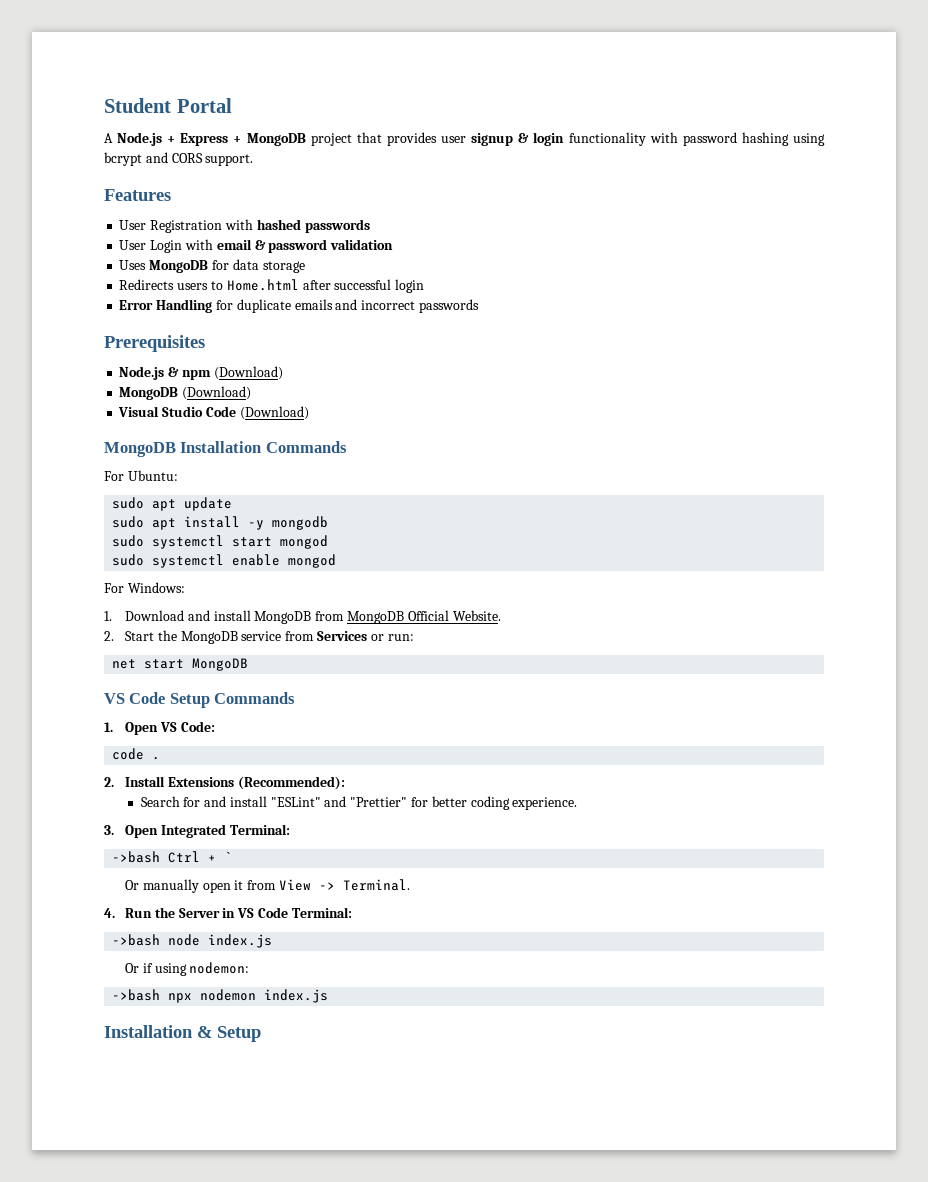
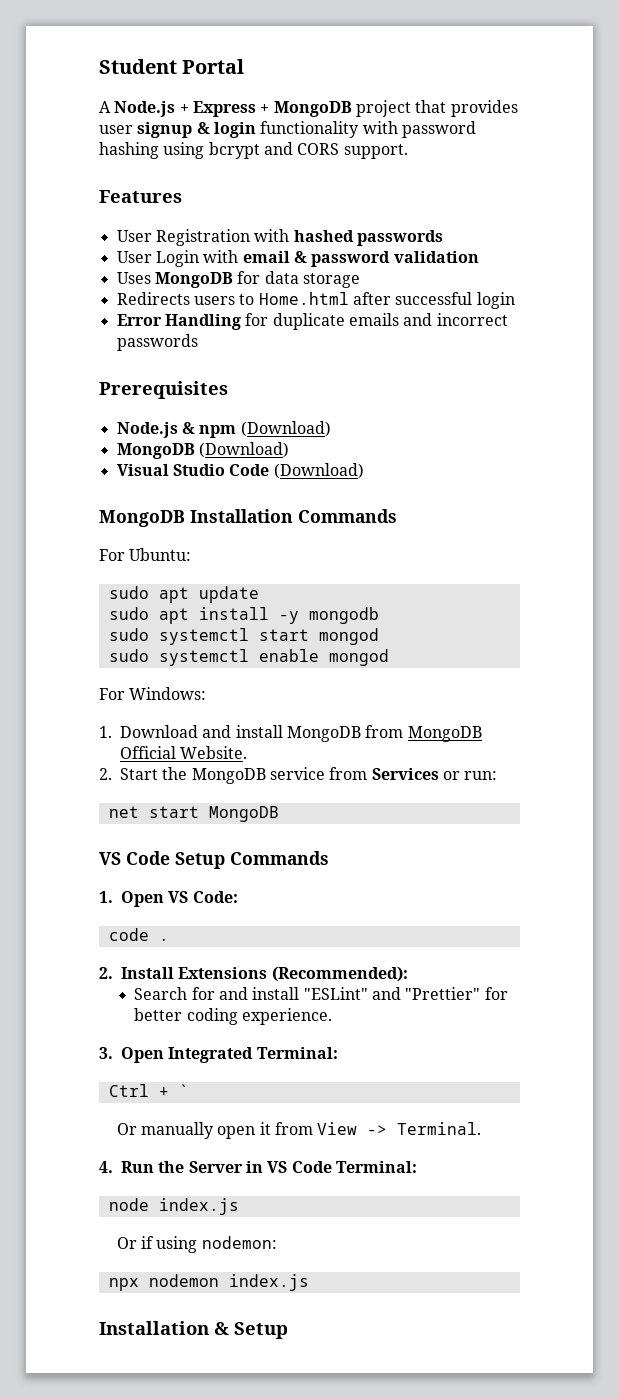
[112,851,161,863] ->bash -> (338, 1053) none
[112,934,161,946] ->bash -> (417, 1167) none
[112,989,161,1001] ->bash -> (277, 1242) none

